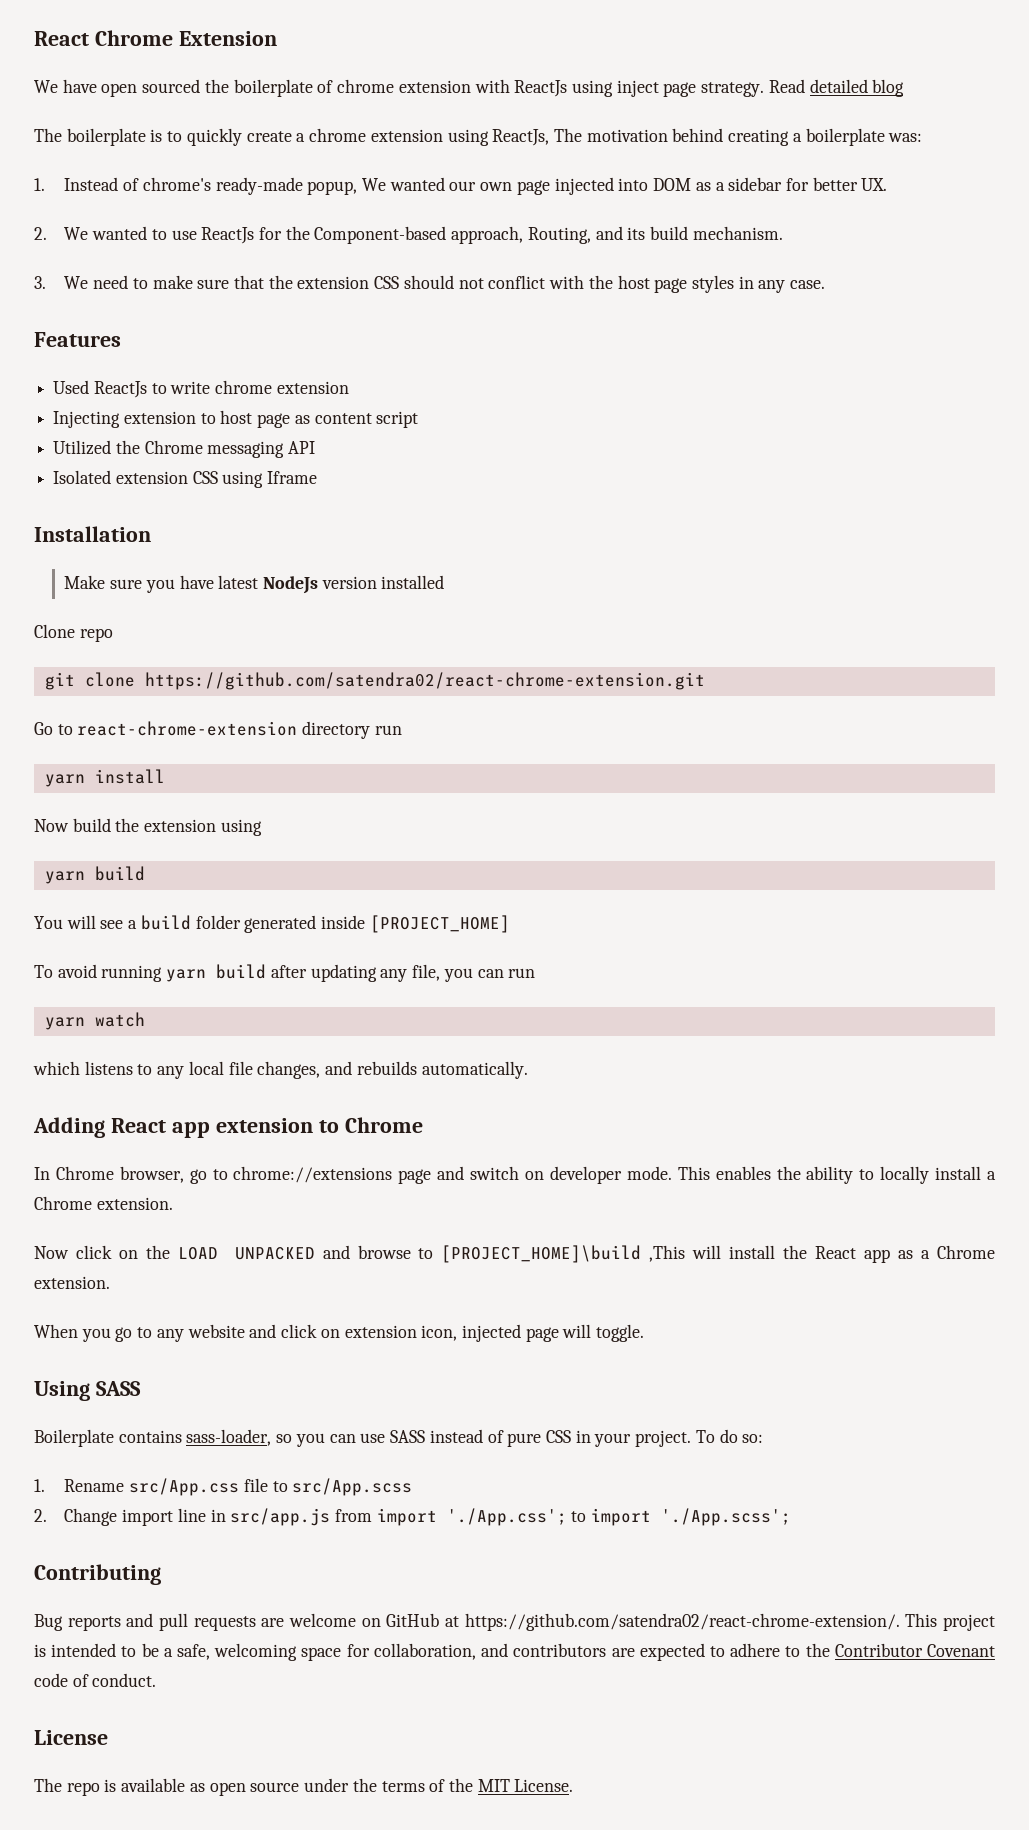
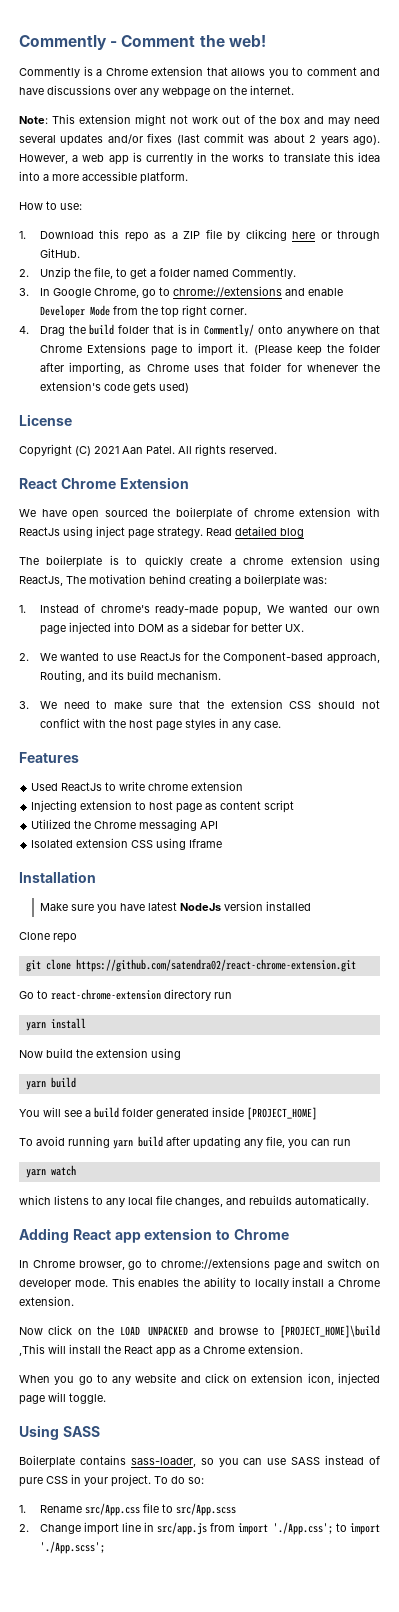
(34, 38) none -> [19,35,266,50] [19,66,380,78] [19,85,294,98] [19,114,380,126] [19,133,380,146] [19,152,381,165] [19,171,188,184] [19,201,82,210] [19,229,380,242] [39,248,80,258] [19,267,296,280] [19,286,343,298] [39,305,247,318] [19,324,381,337] [39,343,380,356] [39,362,380,375] [39,381,189,393] [19,414,72,426] [19,444,277,457] Commently - Comment the web! // Commently is a Chrome extension that allows you to comment and have discussions over any webpage on the internet. // Note: This extension might not work out of the box and may need several updates and/or fixes (last commit was about 2 years ago). However, a web app is currently in the works to translate this idea into a more accessible platform. // How to use: // 1. Download this repo as a ZIP file by clikcing here or through GitHub. // 2. Unzip the file, to get a folder named Commently. // 3. In Google Chrome, go to chrome://extensions and enable Developer Mode from the top right corner. // 4. Drag the build folder that is in Commently/ onto anywhere on that Chrome Extensions page to import it. (Please keep the folder after importing, as Chrome uses that folder for whenever the extension's code gets used) // License // Copyright (C) 2021 Aan Patel. All rights reserved. //
[34,1564,161,1585] [34,1613,995,1631] [34,1643,996,1661] [34,1673,157,1687] [34,1730,108,1745] [34,1778,574,1796] // Contributing // Bug reports and pull requests are welcome on GitHub at https://github.com/satendra02/react-chrome-extension/. This project is intended to be a safe, welcoming space for collaboration, and contributors are expected to adhere to the Contributor Covenant code of conduct. // License // The repo is available as open source under the terms of the MIT License. -> (105, 1547) none

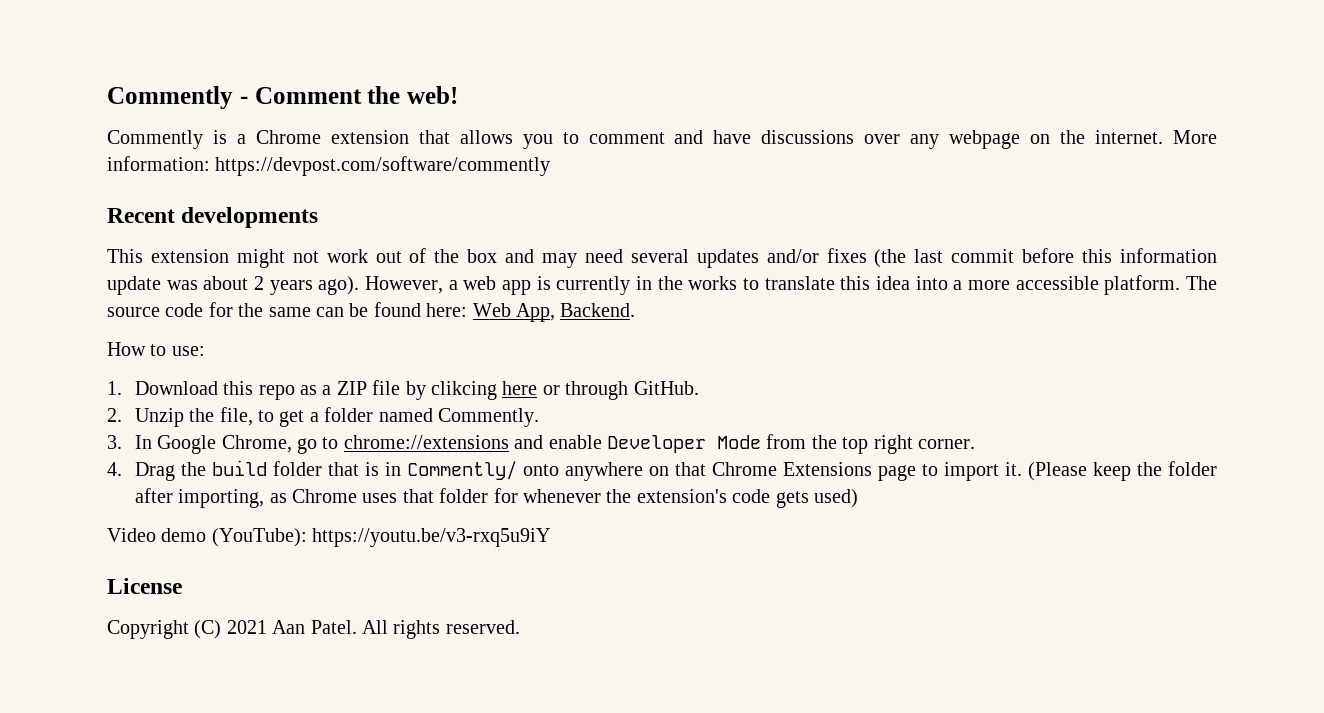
[19,116,48,124] // Note: -> [1172,130,1217,144] [107,156,551,176] [107,207,319,228] More information: https://devpost.com/software/commently // Recent developments //
[176,133,245,145] (last commit -> [874,248,1218,268] [107,276,161,295] (the last commit before this information update
(188, 178) none -> [1185,276,1217,290] [107,302,636,322] The source code for the same can be found here: Web App, Backend.
(189, 388) none -> [107,528,551,547] // Video demo (YouTube): https://youtu.be/v3-rxq5u9iY
[19,477,189,489] [19,507,380,520] [19,526,304,539] [19,555,381,568] [19,574,327,587] [19,604,381,616] [39,622,304,635] [19,652,381,664] [39,670,221,682] [19,699,380,709] [39,718,281,731] [19,752,79,763] [31,781,244,791] [31,800,295,813] [31,819,219,831] [31,838,223,850] [19,871,96,883] [39,901,311,913] [19,932,77,943] [25,959,356,972] [19,989,232,1001] [25,1018,86,1031] [19,1048,181,1060] [25,1077,76,1090] [19,1107,317,1120] [19,1136,351,1149] [25,1165,76,1178] [19,1195,369,1207] [19,1228,289,1243] [19,1258,380,1271] [19,1277,381,1290] [19,1296,74,1306] [19,1325,380,1338] [19,1344,303,1357] [19,1373,380,1385] [19,1392,106,1405] [19,1425,100,1440] [19,1455,381,1468] [19,1474,204,1487] [19,1503,236,1516] [19,1522,380,1535] [39,1541,105,1554] // React Chrome Extension // We have open sourced the boilerplate of chrome extension with ReactJs using inject page strategy. Read detailed blog // The boilerplate is to quickly create a chrome extension using ReactJs, The motivation behind creating a boilerplate was: // 1. Instead of chrome's ready-made popup, We wanted our own page injected into DOM as a sidebar for better UX. // 2. We wanted to use ReactJs for the Component-based approach, Routing, and its build mechanism. // 3. We need to make sure that the extension CSS should not conflict with the host page styles in any case. // Features // Used ReactJs to write chrome extension // Injecting extension to host page as content script // Utilized the Chrome messaging API // Isolated extension CSS using Iframe // Installation // Make sure you have latest NodeJs version installed // Clone repo // git clone https://github.com/satendra02/react-chrome-extension.git // Go to react-chrome-extension directory run // yarn install // Now build the extension using // yarn build // You will see a build folder generated inside [PROJECT_HOME] // To avoid running yarn build after updating any file, you can run // yarn watch // which listens to any local file changes, and rebuilds automatically. // Adding React app extension to Chrome // In Chrome browser, go to chrome://extensions page and switch on developer mode. This enables the ability to locally install a Chrome extension. // Now click on the LOAD UNPACKED and browse to [PROJECT_HOME]\build ,This will install the React app as a Chrome extension. // When you go to any website and click on extension icon, injected page will toggle. // Using SASS // Boilerplate contains sass-loader, so you can use SASS instead of pure CSS in your project. To do so: // 1. Rename src/App.css file to src/App.scss // 2. Change import line in src/app.js from import './App.css'; to import './App.scss'; -> (520, 627) none

